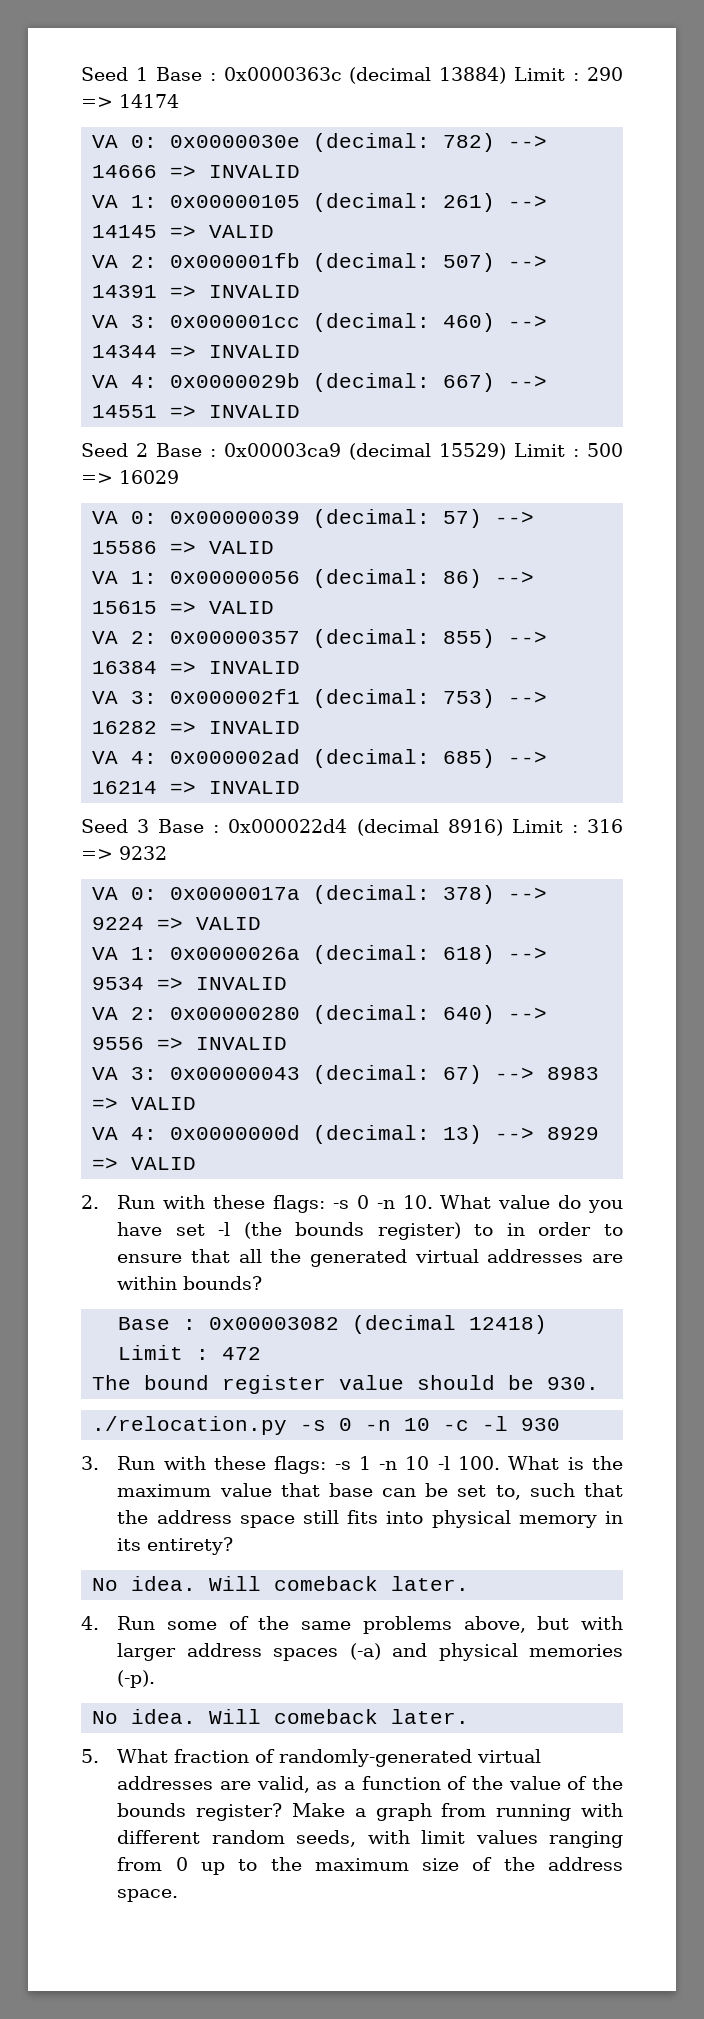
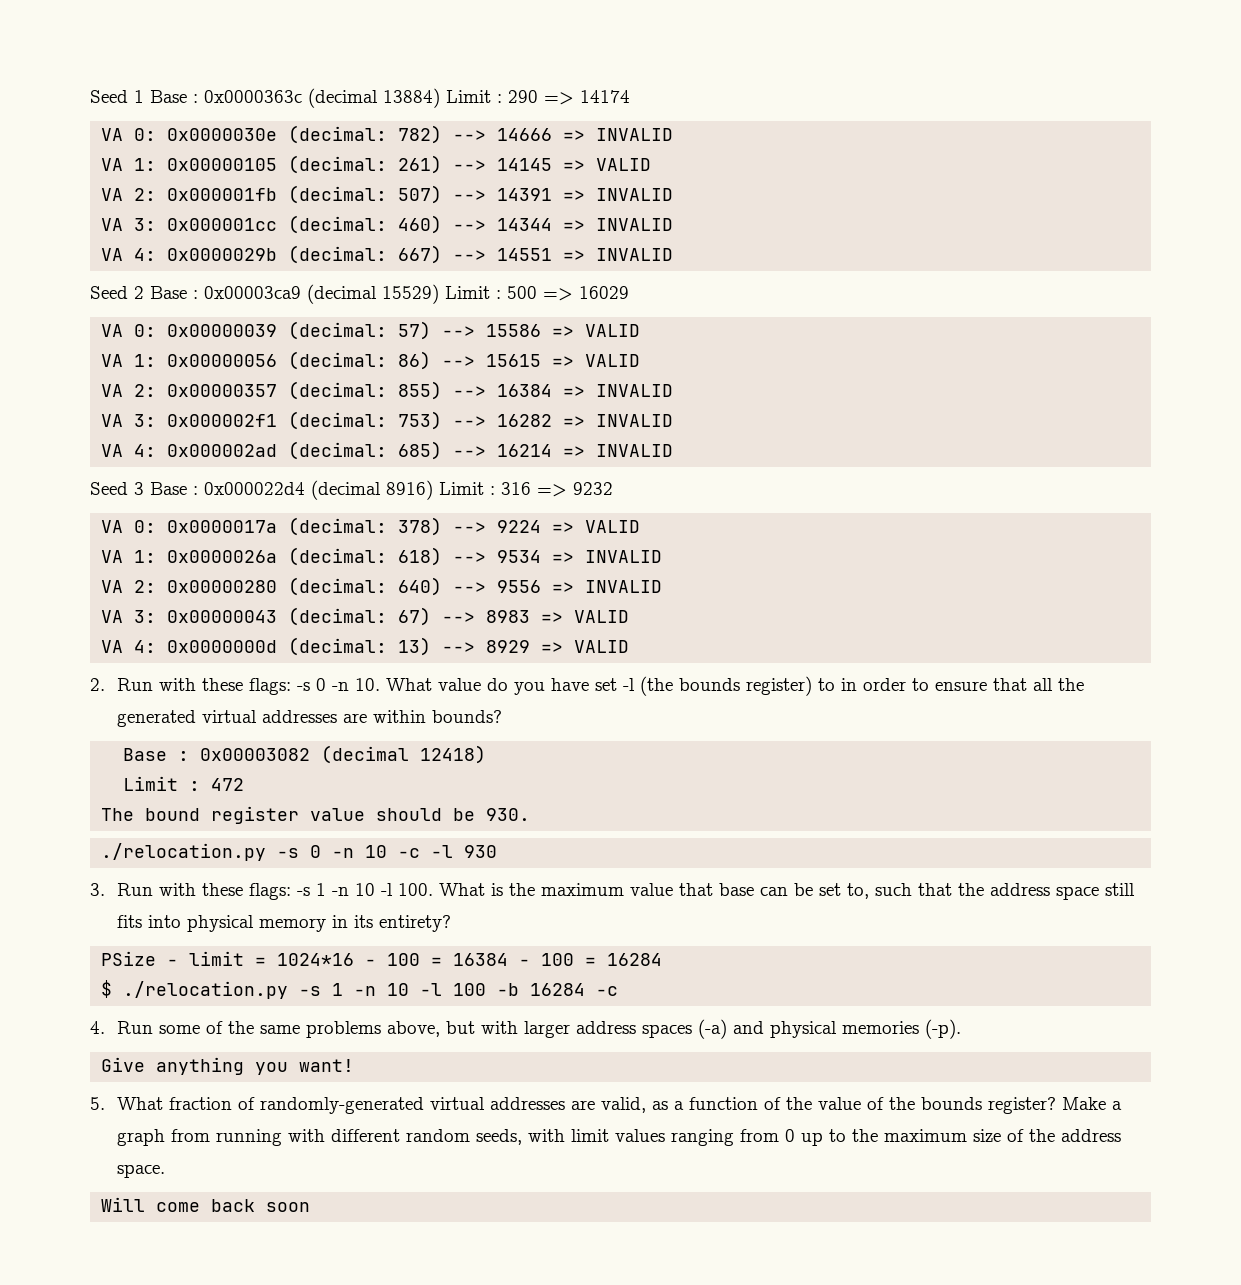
[92,1576,470,1591] No idea. Will comeback later. -> [101,951,663,966] [101,980,619,999] PSize - limit = 1024*16 - 100 = 16384 - 100 = 16284 // $ ./relocation.py -s 1 -n 10 -l 100 -b 16284 -c
[92,1709,470,1724] No idea. Will comeback later. -> [101,1057,355,1075] Give anything you want!
(179, 1895) none -> [101,1197,311,1212] // Will come back soon

